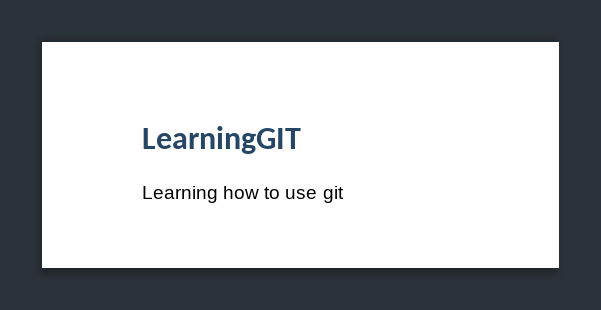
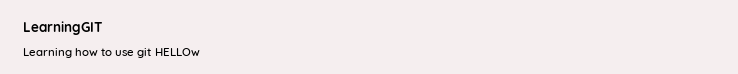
(344, 194) none -> [154,48,200,57] HELLOw

